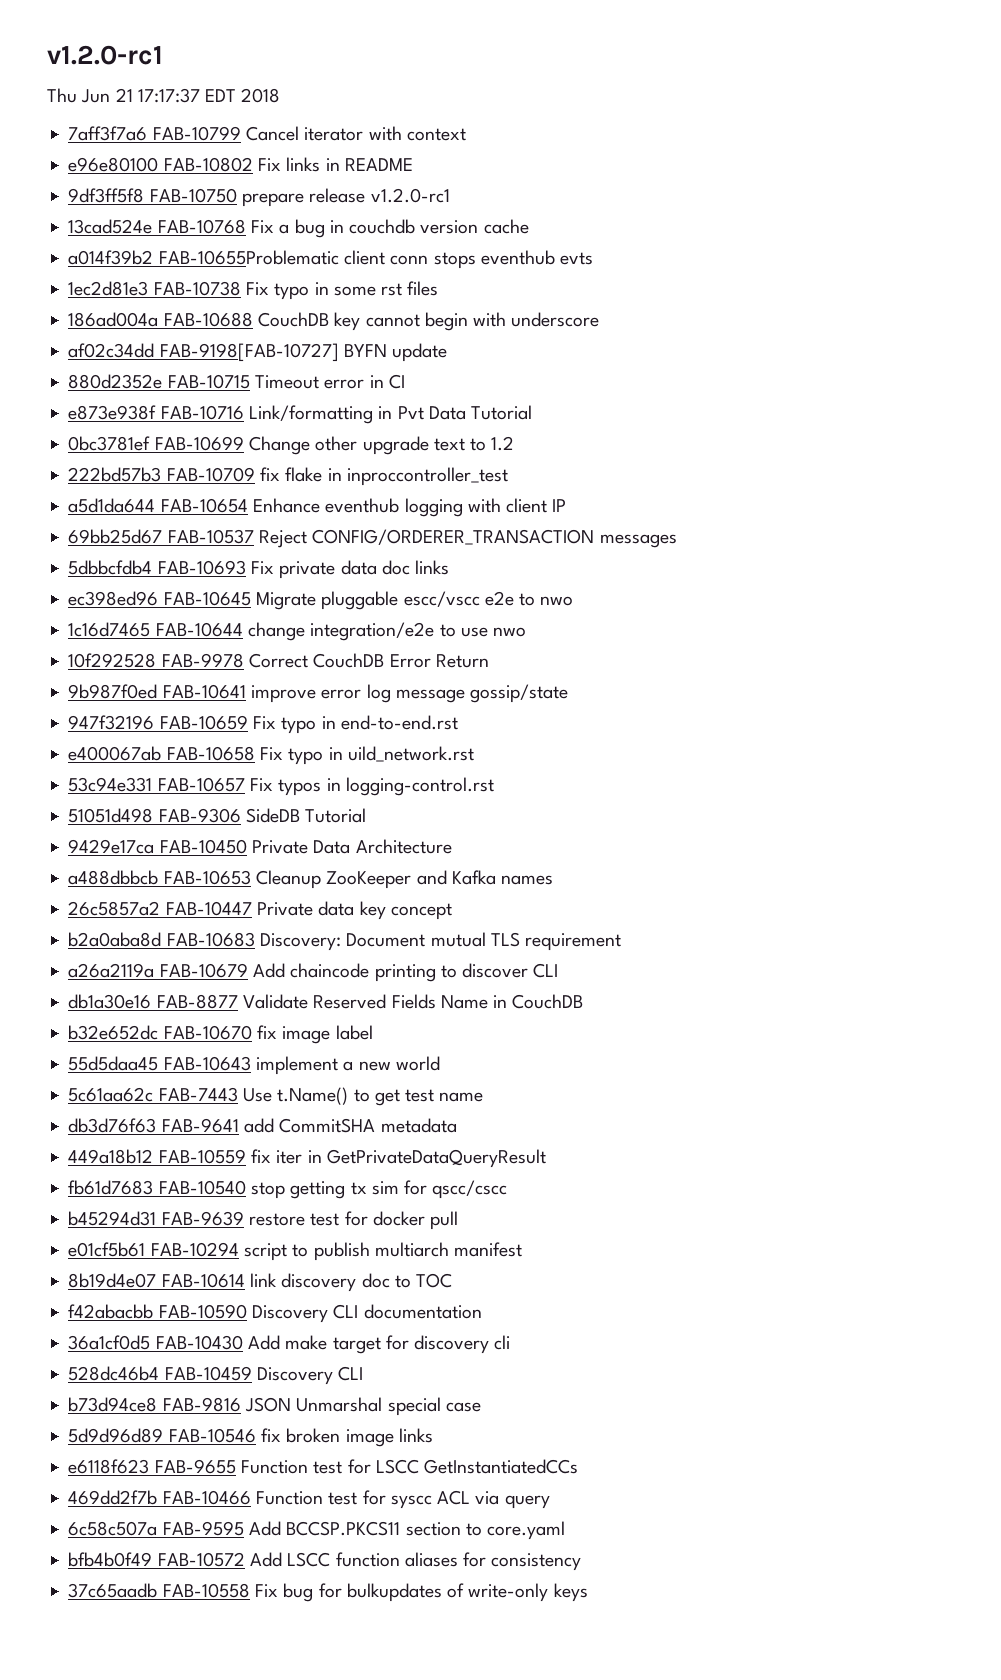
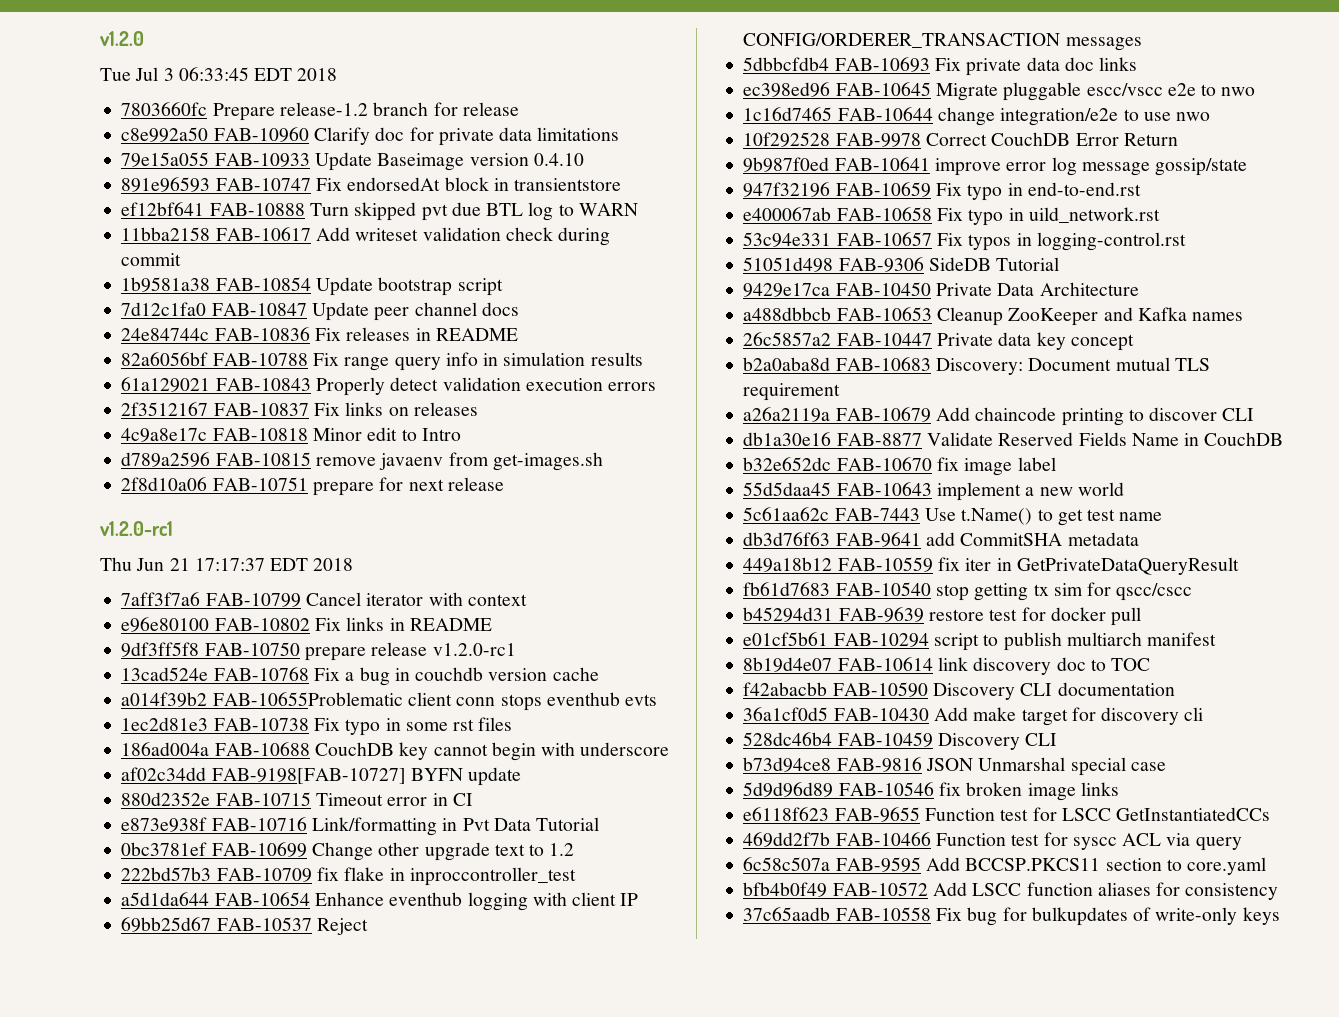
(47, 55) none -> [100,31,144,46] [100,67,338,81] [121,102,519,121] [121,127,620,146] [121,152,584,171] [121,177,622,192] [121,202,638,221] [121,227,611,246] [121,253,182,266] [121,277,503,296] [121,302,519,321] [121,327,518,341] [121,352,643,371] [121,377,657,396] [121,402,478,416] [121,427,461,442] [121,452,603,471] [121,477,504,496] v1.2.0 // Tue Jul 3 06:33:45 EDT 2018 // 7803660fc Prepare release-1.2 branch for release // c8e992a50 FAB-10960 Clarify doc for private data limitations // 79e15a055 FAB-10933 Update Baseimage version 0.4.10 // 891e96593 FAB-10747 Fix endorsedAt block in transientstore // ef12bf641 FAB-10888 Turn skipped pvt due BTL log to WARN // 11bba2158 FAB-10617 Add writeset validation check during commit // 1b9581a38 FAB-10854 Update bootstrap script // 7d12c1fa0 FAB-10847 Update peer channel docs // 24e84744c FAB-10836 Fix releases in README // 82a6056bf FAB-10788 Fix range query info in simulation results // 61a129021 FAB-10843 Properly detect validation execution errors // 2f3512167 FAB-10837 Fix links on releases // 4c9a8e17c FAB-10818 Minor edit to Intro // d789a2596 FAB-10815 remove javaenv from get-images.sh // 2f8d10a06 FAB-10751 prepare for next release //

